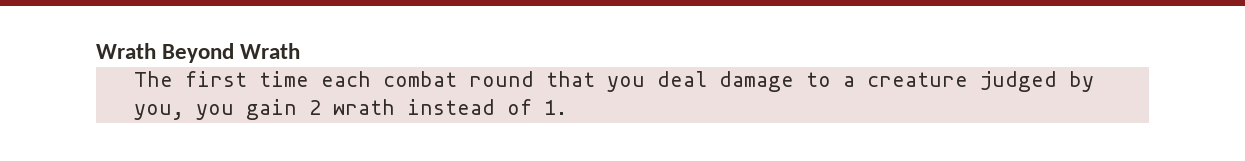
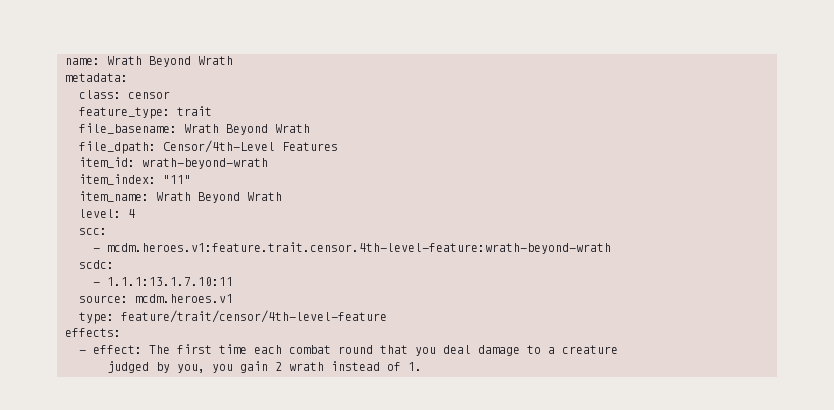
[96,43,301,63] Wrath Beyond Wrath // -> [65,56,234,67] [65,73,129,82] [79,90,171,99] [79,106,213,119] [79,123,311,135] [79,140,339,154] [79,157,269,169] [79,174,192,185] [79,191,283,203] [79,209,136,218] [79,228,108,235] [93,242,612,254] [79,260,115,269] [93,277,234,286] [79,294,234,303] [79,310,388,324] [65,328,122,337] [79,345,143,354] name: Wrath Beyond Wrath // metadata: // class: censor // feature_type: trait // file_basename: Wrath Beyond Wrath // file_dpath: Censor/4th-Level Features // item_id: wrath-beyond-wrath // item_index: "11" // item_name: Wrath Beyond Wrath // level: 4 // scc: // - mcdm.heroes.v1:feature.trait.censor.4th-level-feature:wrath-beyond-wrath // scdc: // - 1.1.1:13.1.7.10:11 // source: mcdm.heroes.v1 // type: feature/trait/censor/4th-level-feature // effects: // - effect:
(968, 79) none -> (619, 349) //

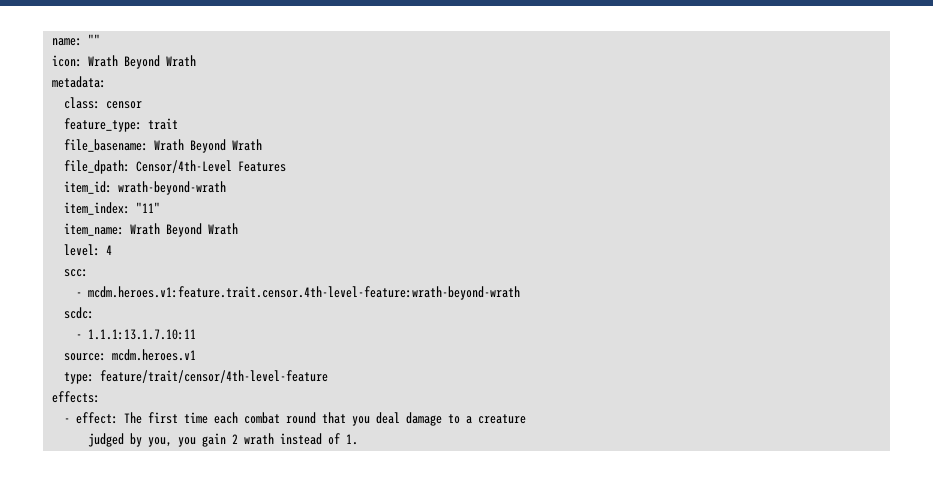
(101, 61) none -> [87,34,100,45] [51,55,82,67] "" // icon:

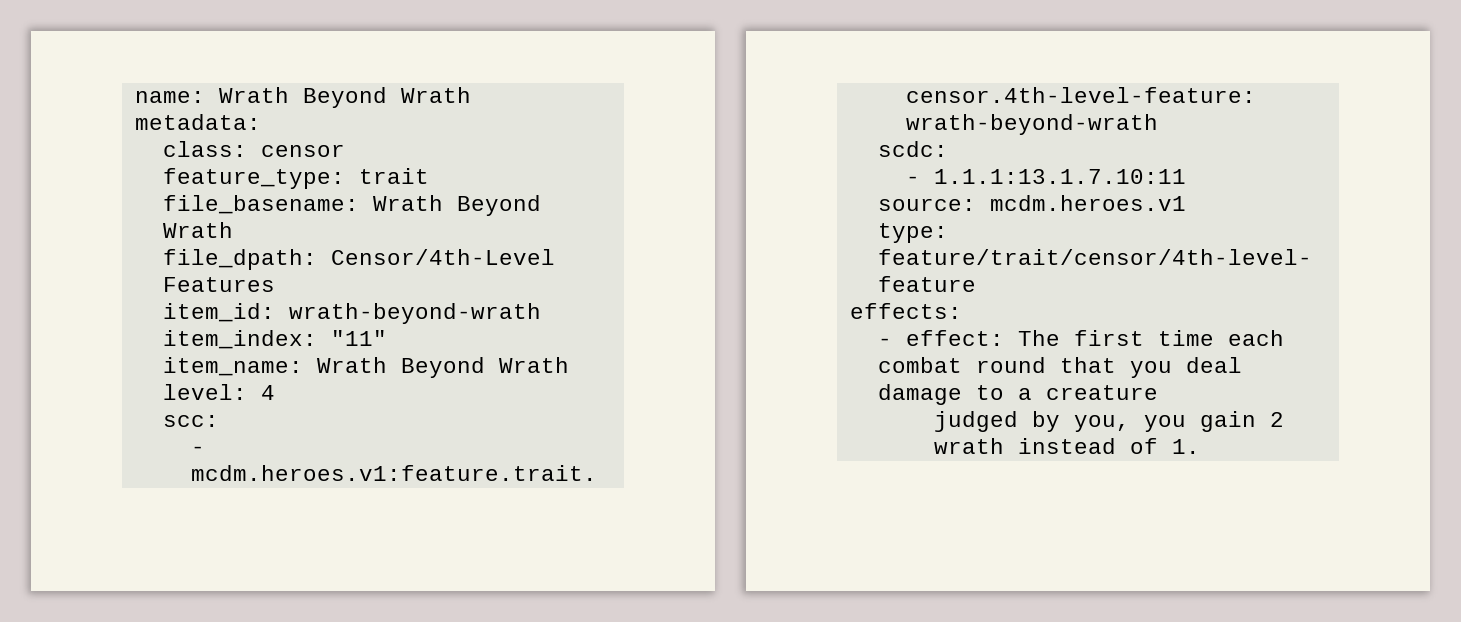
[87,34,100,45] [51,55,82,67] "" // icon: -> (205, 97) none

